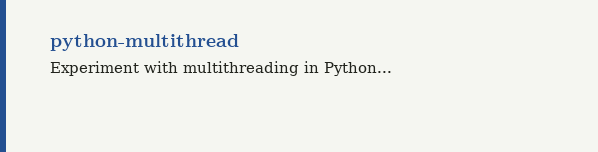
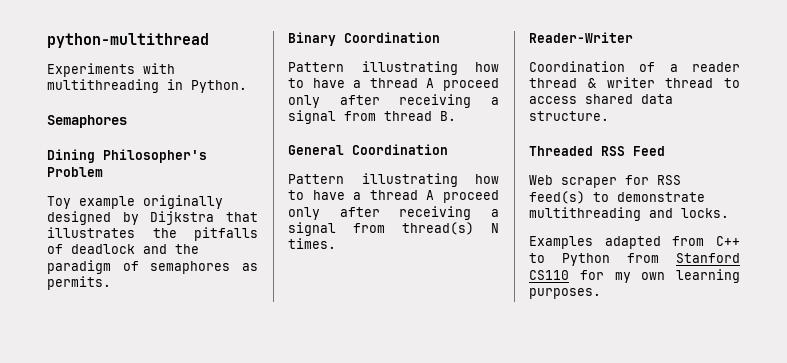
[50,61,139,76] Experiment -> [47,63,135,77] Experiments
[324,62,392,76] Python... -> [191,80,247,93] [47,115,127,128] [47,149,207,163] [47,167,103,177] [47,195,223,209] [47,211,258,225] [47,227,258,241] [47,244,199,254] [47,260,258,274] [47,276,111,290] [288,32,440,46] [288,61,499,75] [288,78,499,91] [288,94,499,108] [288,110,456,124] [288,144,448,155] [288,173,499,187] [288,190,499,203] [288,206,499,220] [288,222,499,236] [288,238,336,249] [529,32,633,43] [529,61,740,72] [529,77,740,88] [529,94,673,104] [529,111,609,121] [529,146,665,156] [529,175,681,188] [529,191,705,204] [529,207,729,221] [529,236,740,249] [529,253,740,266] [529,269,740,283] [529,288,601,299] Python. // Semaphores // Dining Philosopher's Problem // Toy example originally designed by Dijkstra that illustrates the pitfalls of deadlock and the paradigm of semaphores as permits. // Binary Coordination // Pattern illustrating how to have a thread A proceed only after receiving a signal from thread B. // General Coordination // Pattern illustrating how to have a thread A proceed only after receiving a signal from thread(s) N times. // Reader-Writer // Coordination of a reader thread & writer thread to access shared data structure. // Threaded RSS Feed // Web scraper for RSS feed(s) to demonstrate multithreading and locks. // Examples adapted from C++ to Python from Stanford CS110 for my own learning purposes.

